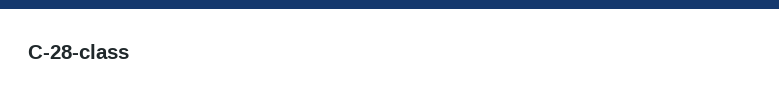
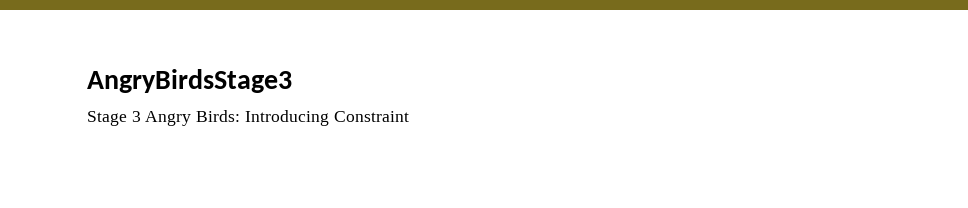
[28,44,129,59] C-28-class -> [87,69,292,93] [87,110,409,126] AngryBirdsStage3 // Stage 3 Angry Birds: Introducing Constraint

